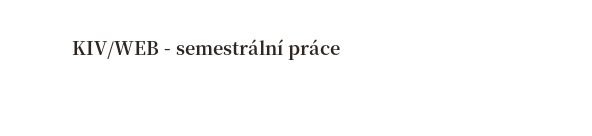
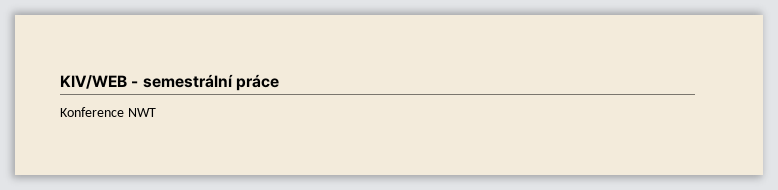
(340, 49) none -> [60,107,156,117] // Konference NWT

